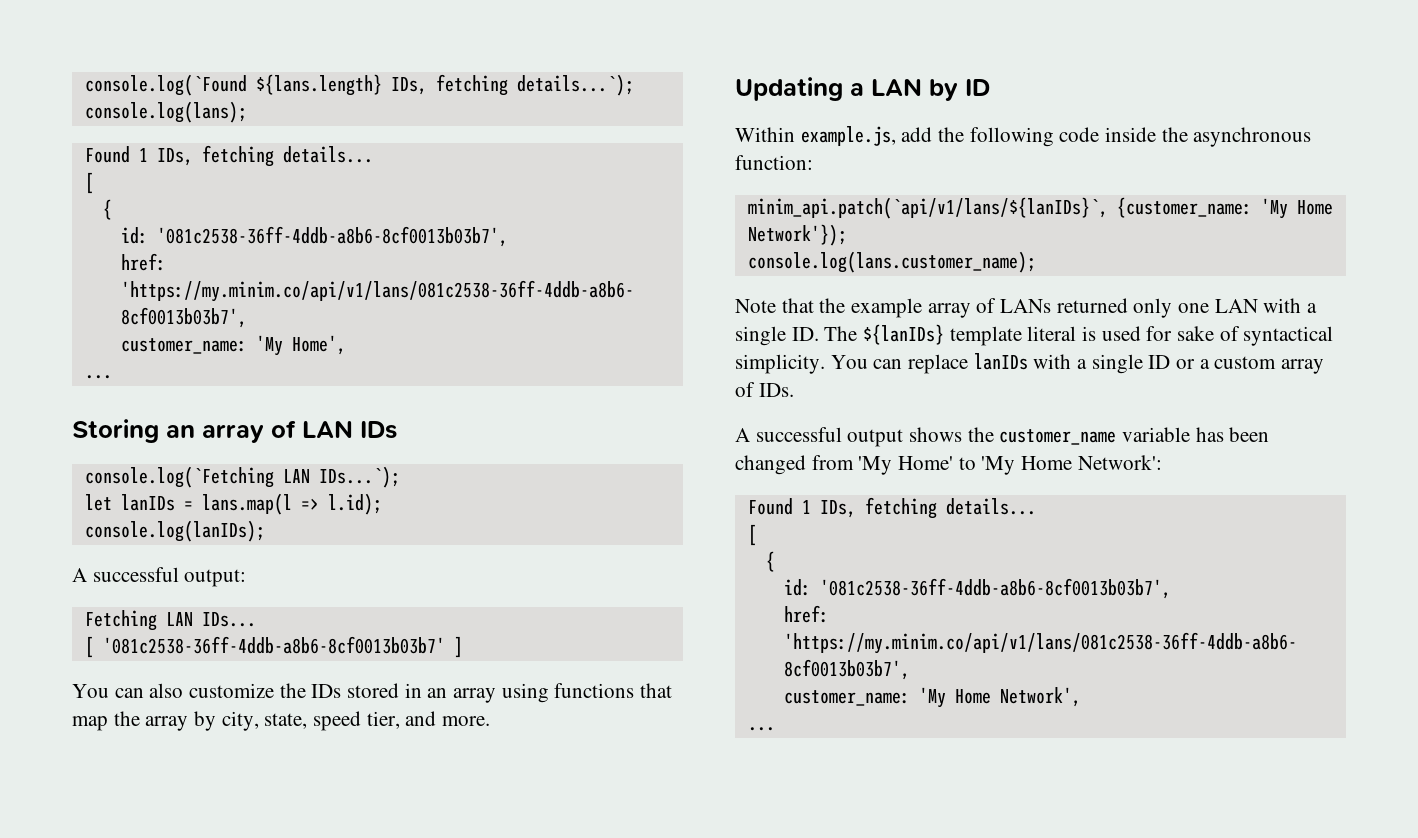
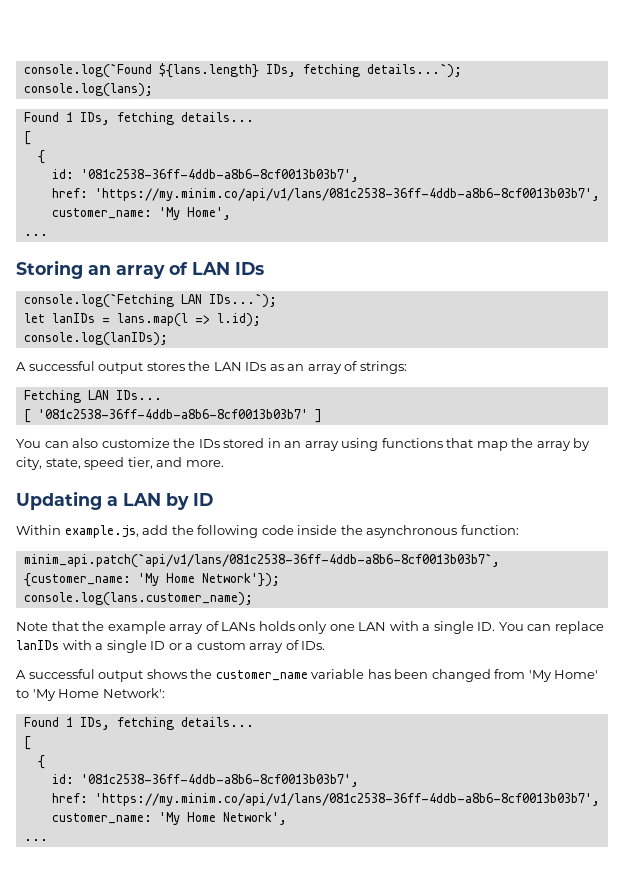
[184,569,247,587] output: -> [98,361,407,374] output stores the LAN IDs as an array of strings:
[747,197,1108,219] minim_api.patch(`api/v1/lans/${lanIDs}`, -> [23,553,500,568] minim_api.patch(`api/v1/lans/081c2538-36ff-4ddb-a8b6-8cf0013b03b7`,
[1056,298,1128,313] returned -> [258,621,295,631] holds
[824,324,1334,346] [735,354,825,374] The ${lanIDs} template literal is used for sake of syntactical simplicity. -> (496, 626) none

